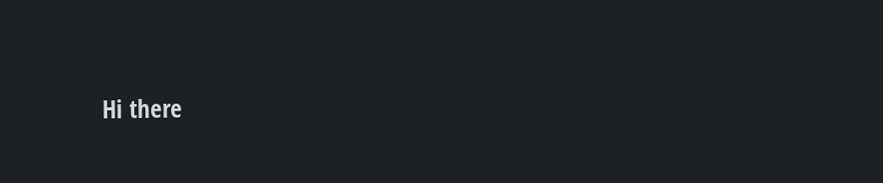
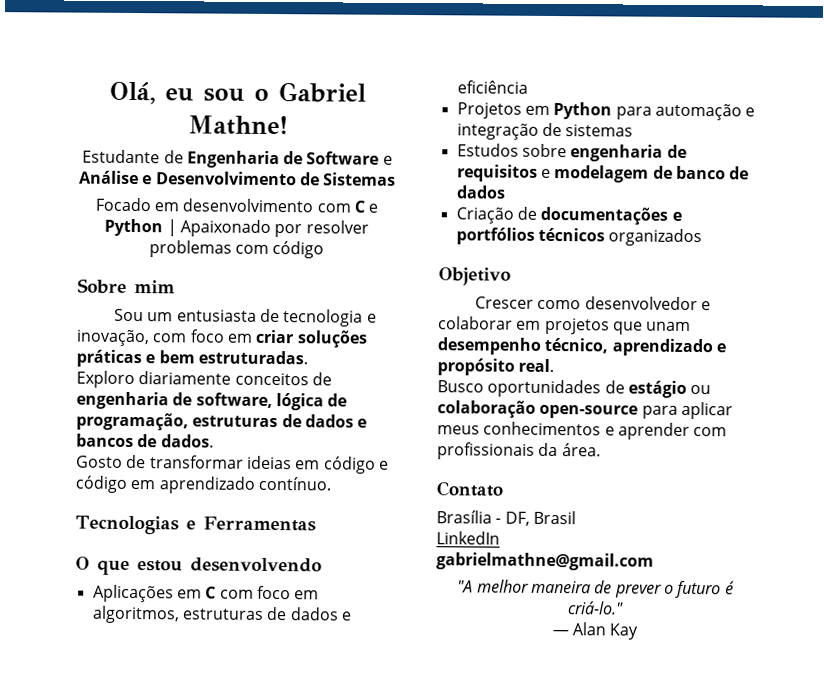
[102,98,183,119] Hi there -> [109,81,366,105] [187,115,288,136] [82,149,393,169] [78,170,397,186] [94,197,379,213] [104,218,369,238] [148,240,325,259] [77,278,175,294] [114,308,377,327] [76,329,368,348] [76,349,308,368] [76,370,332,389] [76,391,348,411] [76,412,368,431] [76,433,214,448] [76,454,389,474] [75,475,331,494] [75,515,316,535] [75,556,322,575] [92,584,320,603] [91,605,352,624] [456,80,528,94] [456,102,756,121] [456,122,634,140] [456,143,687,162] [456,164,750,183] [455,185,506,199] [455,206,682,225] [455,227,703,247] [438,267,511,286] [475,296,712,311] [438,316,692,335] [437,337,726,357] [437,358,555,376] [437,379,712,398] [437,400,733,420] [437,421,728,440] [437,442,601,460] [436,481,503,497] [436,510,576,526] [436,531,500,545] [436,552,654,571] [457,579,734,599] [568,601,624,615] [551,622,639,640] Olá, eu sou o Gabriel Mathne! // Estudante de Engenharia de Software e Análise e Desenvolvimento de Sistemas // Focado em desenvolvimento com C e Python | Apaixonado por resolver problemas com código // Sobre mim // Sou um entusiasta de tecnologia e inovação, com foco em criar soluções práticas e bem estruturadas. // Exploro diariamente conceitos de engenharia de software, lógica de programação, estruturas de dados e bancos de dados. // Gosto de transformar ideias em código e código em aprendizado contínuo. // Tecnologias e Ferramentas // O que estou desenvolvendo // Aplicações em C com foco em algoritmos, estruturas de dados e eficiência // Projetos em Python para automação e integração de sistemas // Estudos sobre engenharia de requisitos e modelagem de banco de dados // Criação de documentações e portfólios técnicos organizados // Objetivo // Crescer como desenvolvedor e colaborar em projetos que unam desempenho técnico, aprendizado e propósito real. // Busco oportunidades de estágio ou colaboração open-source para aplicar meus conhecimentos e aprender com profissionais da área. // Contato // Brasília - DF, Brasil // LinkedIn // gabrielmathne@gmail.com // "A melhor maneira de prever o futuro é criá-lo." // — Alan Kay

